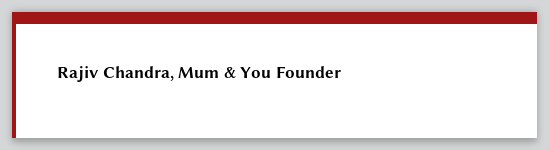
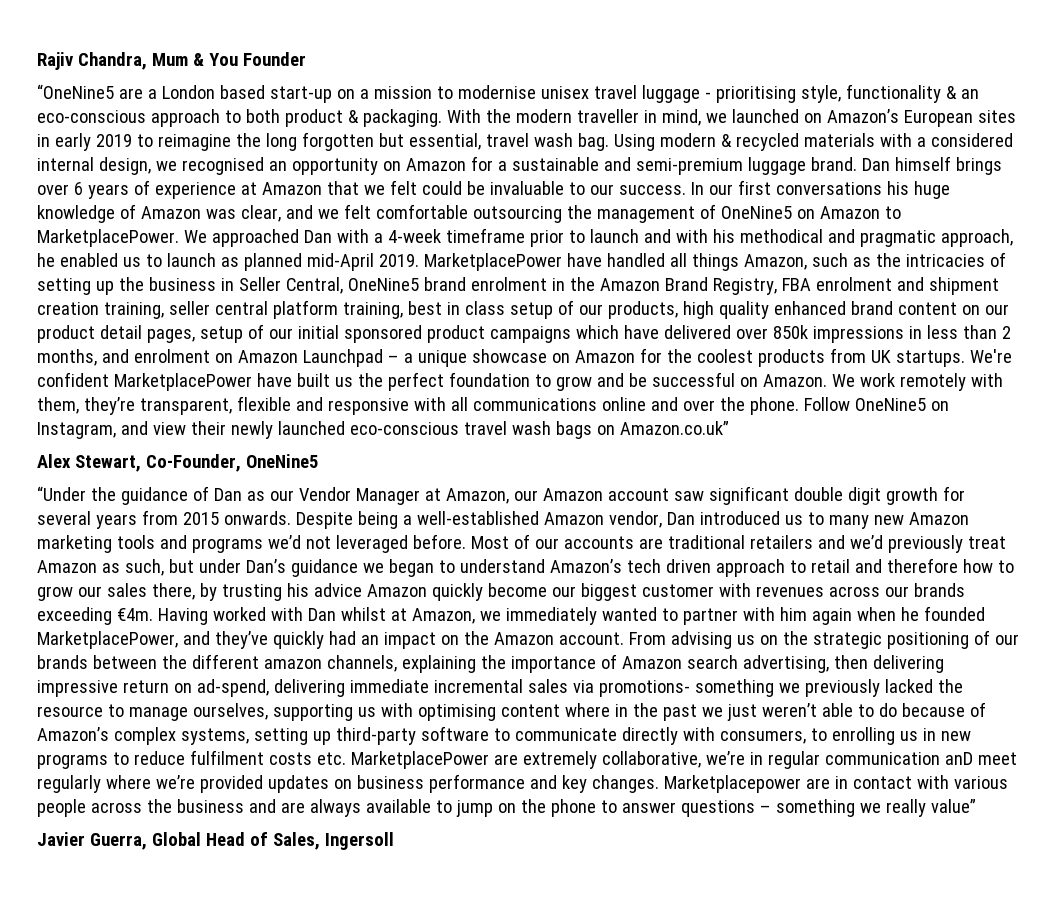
(341, 72) none -> [37,84,979,103] [37,109,1016,127] [37,132,1013,151] [37,156,1002,175] [37,180,950,199] [37,204,901,223] [37,228,1013,247] [37,252,1006,271] [37,277,999,295] [37,300,1009,319] [37,324,1011,343] [37,348,1012,367] [37,372,1003,391] [37,396,949,415] [37,421,729,439] [37,454,318,472] [37,486,965,505] [37,510,969,529] [37,534,1006,553] [37,558,1014,577] [37,583,965,601] [37,606,985,625] [37,630,1019,649] [37,654,944,673] [37,679,963,697] [37,702,986,721] [37,726,971,745] [37,750,1017,769] [37,774,1008,793] [37,799,976,817] [37,832,394,850] // “OneNine5 are a London based start-up on a mission to modernise unisex travel luggage - prioritising style, functionality & an eco-conscious approach to both product & packaging. With the modern traveller in mind, we launched on Amazon’s European sites in early 2019 to reimagine the long forgotten but essential, travel wash bag. Using modern & recycled materials with a considered internal design, we recognised an opportunity on Amazon for a sustainable and semi-premium luggage brand. Dan himself brings over 6 years of experience at Amazon that we felt could be invaluable to our success. In our first conversations his huge knowledge of Amazon was clear, and we felt comfortable outsourcing the management of OneNine5 on Amazon to MarketplacePower. We approached Dan with a 4-week timeframe prior to launch and with his methodical and pragmatic approach, he enabled us to launch as planned mid-April 2019. MarketplacePower have handled all things Amazon, such as the intricacies of setting up the business in Seller Central, OneNine5 brand enrolment in the Amazon Brand Registry, FBA enrolment and shipment creation training, seller central platform training, best in class setup of our products, high quality enhanced brand content on our product detail pages, setup of our initial sponsored product campaigns which have delivered over 850k impressions in less than 2 months, and enrolment on Amazon Launchpad – a unique showcase on Amazon for the coolest products from UK startups. We're confident MarketplacePower have built us the perfect foundation to grow and be successful on Amazon. We work remotely with them, they’re transparent, flexible and responsive with all communications online and over the phone. Follow OneNine5 on Instagram, and view their newly launched eco-conscious travel wash bags on Amazon.co.uk” // Alex Stewart, Co-Founder, OneNine5 // “Under the guidance of Dan as our Vendor Manager at Amazon, our Amazon account saw significant double digit growth for several years from 2015 onwards. Despite being a well-established Amazon vendor, Dan introduced us to many new Amazon marketing tools and programs we’d not leveraged before. Most of our accounts are traditional retailers and we’d previously treat Amazon as such, but under Dan’s guidance we began to understand Amazon’s tech driven approach to retail and therefore how to grow our sales there, by trusting his advice Amazon quickly become our biggest customer with revenues across our brands exceeding €4m. Having worked with Dan whilst at Amazon, we immediately wanted to partner with him again when he founded MarketplacePower, and they’ve quickly had an impact on the Amazon account. From advising us on the strategic positioning of our brands between the different amazon channels, explaining the importance of Amazon search advertising, then delivering impressive return on ad-spend, delivering immediate incremental sales via promotions- something we previously lacked the resource to manage ourselves, supporting us with optimising content where in the past we just weren’t able to do because of Amazon’s complex systems, setting up third-party software to communicate directly with consumers, to enrolling us in new programs to reduce fulfilment costs etc. MarketplacePower are extremely collaborative, we’re in regular communication anD meet regularly where we’re provided updates on business performance and key changes. Marketplacepower are in contact with various people across the business and are always available to jump on the phone to answer questions – something we really value” // Javier Guerra, Global Head of Sales, Ingersoll

